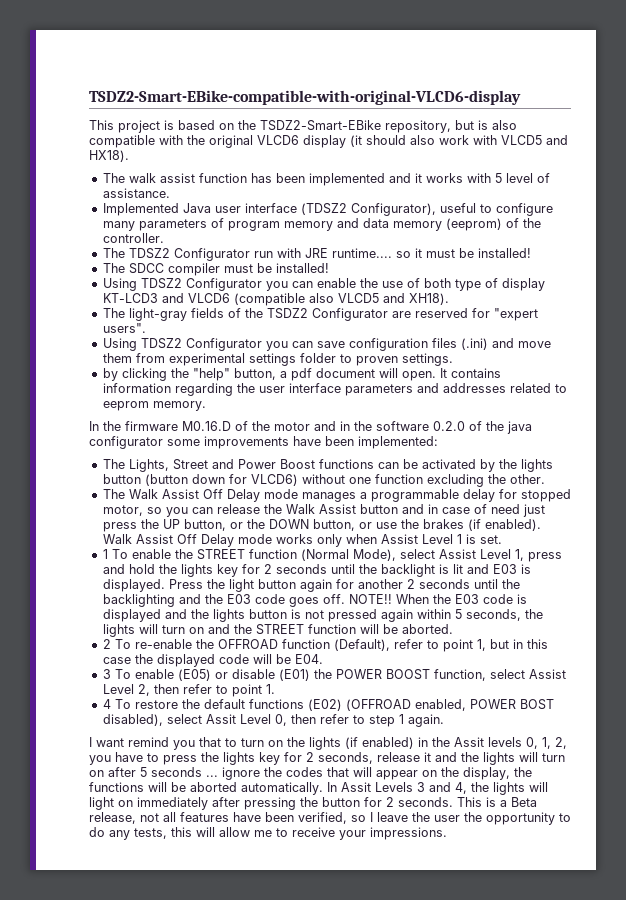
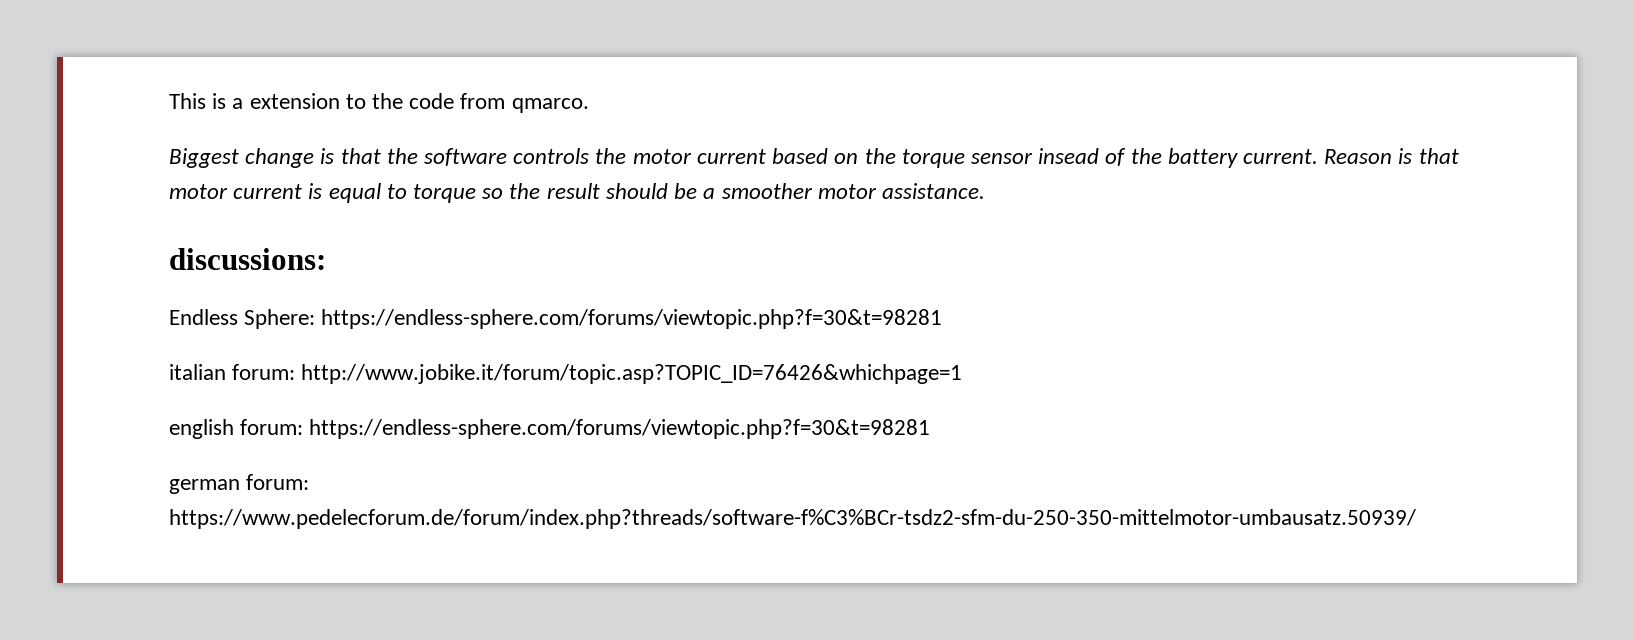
[89,90,521,105] [89,120,517,133] [89,135,568,148] [89,150,129,162] [102,173,550,186] [102,188,170,198] [102,203,553,216] [102,218,541,231] [102,233,164,243] [102,248,531,261] [102,263,329,276] [102,278,545,291] [102,293,449,306] [102,308,538,321] [102,323,146,333] [102,338,551,351] [102,353,453,366] [102,368,501,381] [102,383,567,396] [102,401,206,411] [89,421,532,434] [89,436,438,449] [102,459,553,472] [102,474,545,487] [102,489,571,502] [102,504,545,517] [102,519,541,532] [102,534,502,547] [102,549,562,562] [102,564,531,577] [102,579,520,592] [102,594,527,607] [102,609,543,622] [102,624,453,637] [102,639,548,652] [102,654,323,667] [102,669,566,681] [102,684,275,697] [102,699,554,711] [102,714,444,727] [89,737,567,750] [89,752,565,765] [89,767,532,780] [89,782,548,795] [89,797,537,810] [89,812,571,825] [89,827,447,840] TSDZ2-Smart-EBike-compatible-with-original-VLCD6-display // This project is based on the TSDZ2-Smart-EBike repository, but is also compatible with the original VLCD6 display (it should also work with VLCD5 and HX18). // The walk assist function has been implemented and it works with 5 level of assistance. // Implemented Java user interface (TDSZ2 Configurator), useful to configure many parameters of program memory and data memory (eeprom) of the controller. // The TDSZ2 Configurator run with JRE runtime.... so it must be installed! // The SDCC compiler must be installed! // Using TDSZ2 Configurator you can enable the use of both type of display KT-LCD3 and VLCD6 (compatible also VLCD5 and XH18). // The light-gray fields of the TSDZ2 Configurator are reserved for "expert users". // Using TDSZ2 Configurator you can save configuration files (.ini) and move them from experimental settings folder to proven settings. // by clicking the "help" button, a pdf document will open. It contains information regarding the user interface parameters and addresses related to eeprom memory. // In the firmware M0.16.D of the motor and in the software 0.2.0 of the java configurator some improvements have been implemented: // The Lights, Street and Power Boost functions can be activated by the lights button (button down for VLCD6) without one function excluding the other. // The Walk Assist Off Delay mode manages a programmable delay for stopped motor, so you can release the Walk Assist button and in case of need just press the UP button, or the DOWN button, or use the brakes (if enabled). Walk Assist Off Delay mode works only when Assist Level 1 is set. // 1 To enable the STREET function (Normal Mode), select Assist Level 1, press and hold the lights key for 2 seconds until the backlight is lit and E03 is displayed. Press the light button again for another 2 seconds until the backlighting and the E03 code goes off. NOTE!! When the E03 code is displayed and the lights button is not pressed again within 5 seconds, the lights will turn on and the STREET function will be aborted. // 2 To re-enable the OFFROAD function (Default), refer to point 1, but in this case the displayed code will be E04. // 3 To enable (E05) or disable (E01) the POWER BOOST function, select Assist Level 2, then refer to point 1. // 4 To restore the default functions (E02) (OFFROAD enabled, POWER BOST disabled), select Assit Level 0, then refer to step 1 again. // I want remind you that to turn on the lights (if enabled) in the Assit levels 0, 1, 2, you have to press the lights key for 2 seconds, release it and the lights will turn on after 5 seconds ... ignore the codes that will appear on the display, the functions will be aborted automatically. In Assit Levels 3 and 4, the lights will light on immediately after pressing the button for 2 seconds. This is a Beta release, not all features have been verified, so I leave the user the opportunity to do any tests, this will allow me to receive your impressions. -> [169,93,589,113] [169,148,1459,168] [169,183,985,203] [169,248,326,270] [169,309,943,329] [169,364,963,384] [169,419,931,439] [169,474,310,494] [169,509,1416,529] This is a extension to the code from qmarco. // Biggest change is that the software controls the motor current based on the torque sensor insead of the battery current. Reason is that motor current is equal to torque so the result should be a smoother motor assistance. // discussions: // Endless Sphere: https://endless-sphere.com/forums/viewtopic.php?f=30&t=98281 // italian forum: http://www.jobike.it/forum/topic.asp?TOPIC_ID=76426&whichpage=1 // english forum: https://endless-sphere.com/forums/viewtopic.php?f=30&t=98281 // german forum: https://www.pedelecforum.de/forum/index.php?threads/software-f%C3%BCr-tsdz2-sfm-du-250-350-mittelmotor-umbausatz.50939/

